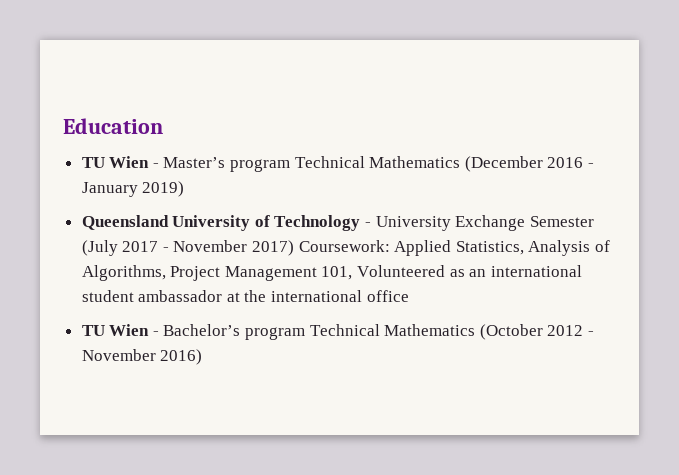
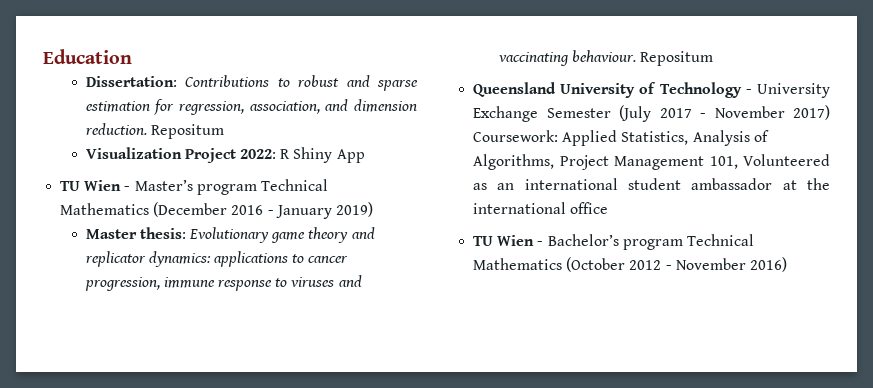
(163, 126) none -> [85,75,418,91] [85,99,417,115] [85,123,224,139] [85,147,365,163] // Dissertation: Contributions to robust and sparse estimation for regression, association, and dimension reduction. Repositum // Visualization Project 2022: R Shiny App
(185, 189) none -> [85,227,375,243] [85,251,349,267] [84,275,362,291] [498,50,714,66] // Master thesis: Evolutionary game theory and replicator dynamics: applications to cancer progression, immune response to viruses and vaccinating behaviour. Repositum

